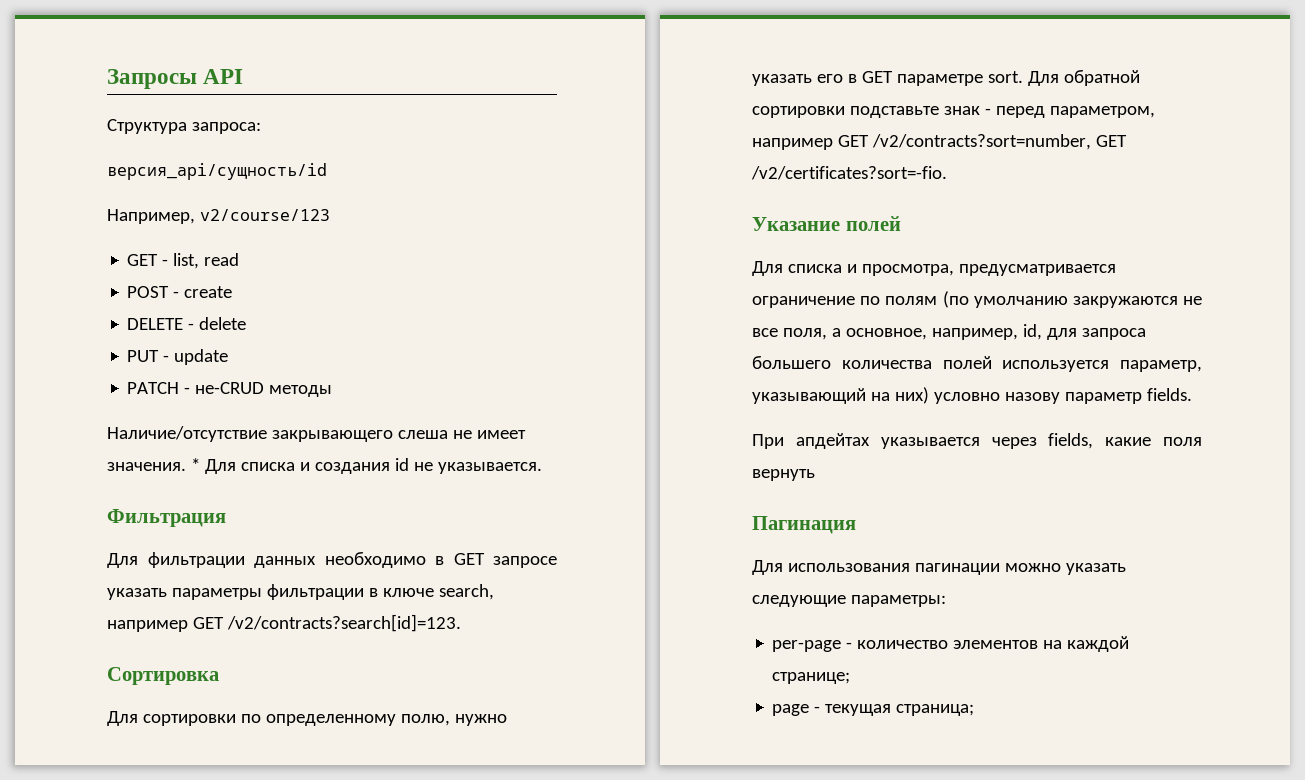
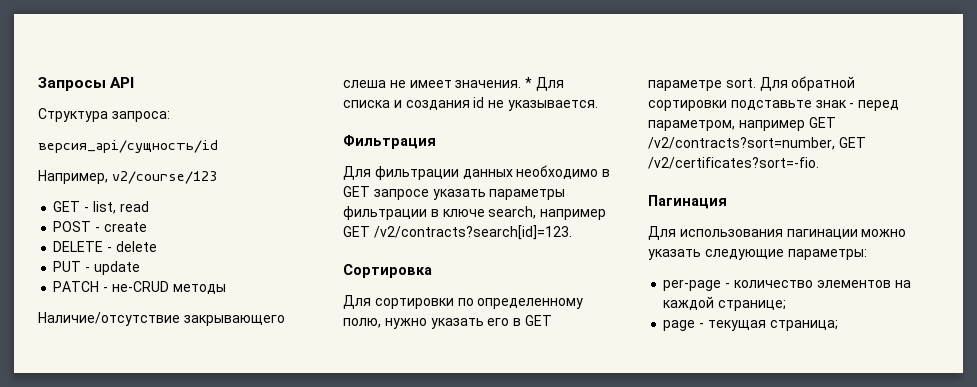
[752,216,901,231] [752,261,1116,276] [752,291,1202,308] [752,324,1146,340] [752,356,1202,372] [752,387,1192,404] [752,433,1202,449] [752,469,815,481] // Указание полей // Для списка и просмотра, предусматривается ограничение по полям (по умолчанию закружаются не все поля, а основное, например, id, для запроса большего количества полей используется параметр, указывающий на них) условно назову параметр fields. // При апдейтах указывается через fields, какие поля вернуть -> (819, 163) none

